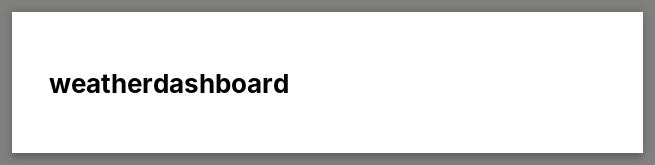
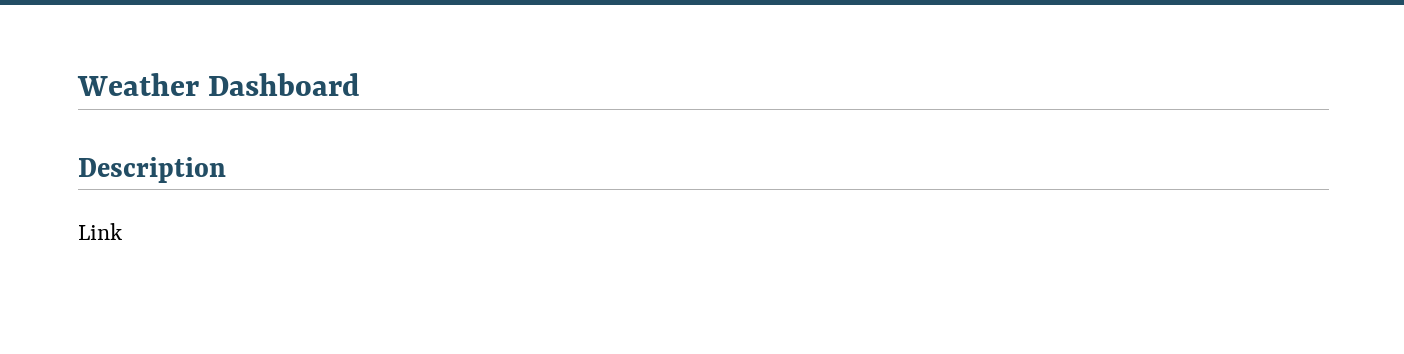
[49,74,289,93] weatherdashboard -> [77,73,361,96] [78,157,226,183] [78,223,122,240] Weather Dashboard // Description // Link

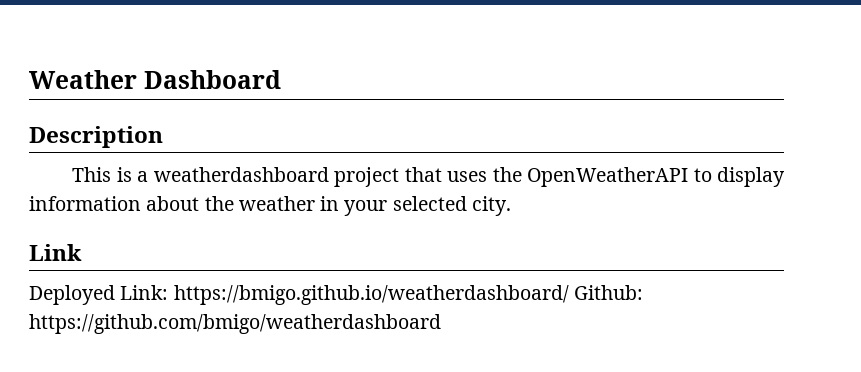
[78,223,122,240] Link -> [72,167,785,187] [29,196,511,216] [29,244,82,261] [29,285,643,305] [29,314,441,334] This is a weatherdashboard project that uses the OpenWeatherAPI to display information about the weather in your selected city. // Link // Deployed Link: https://bmigo.github.io/weatherdashboard/ Github: https://github.com/bmigo/weatherdashboard

